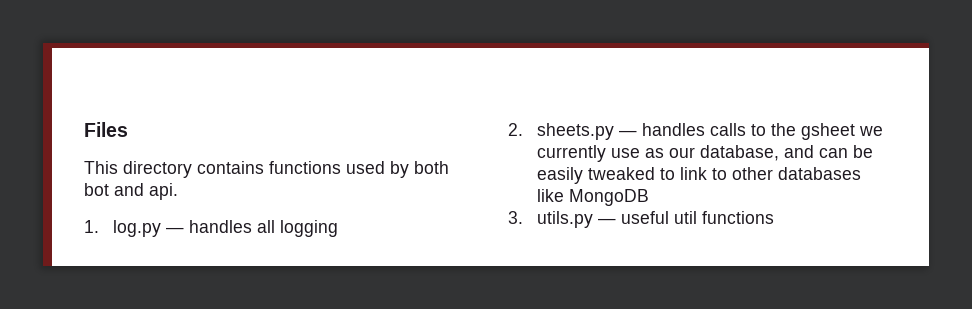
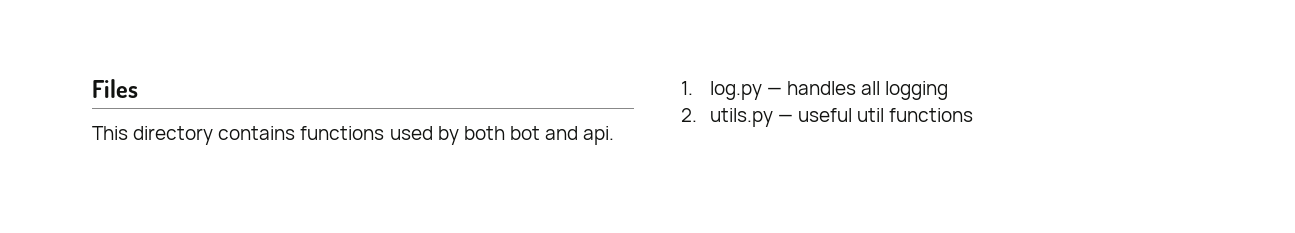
[537,123,884,140] [537,145,874,162] [537,167,862,184] [537,189,650,206] [508,211,523,224] sheets.py — handles calls to the gsheet we currently use as our database, and can be easily tweaked to link to other databases like MongoDB // 3. -> (697, 115) none

